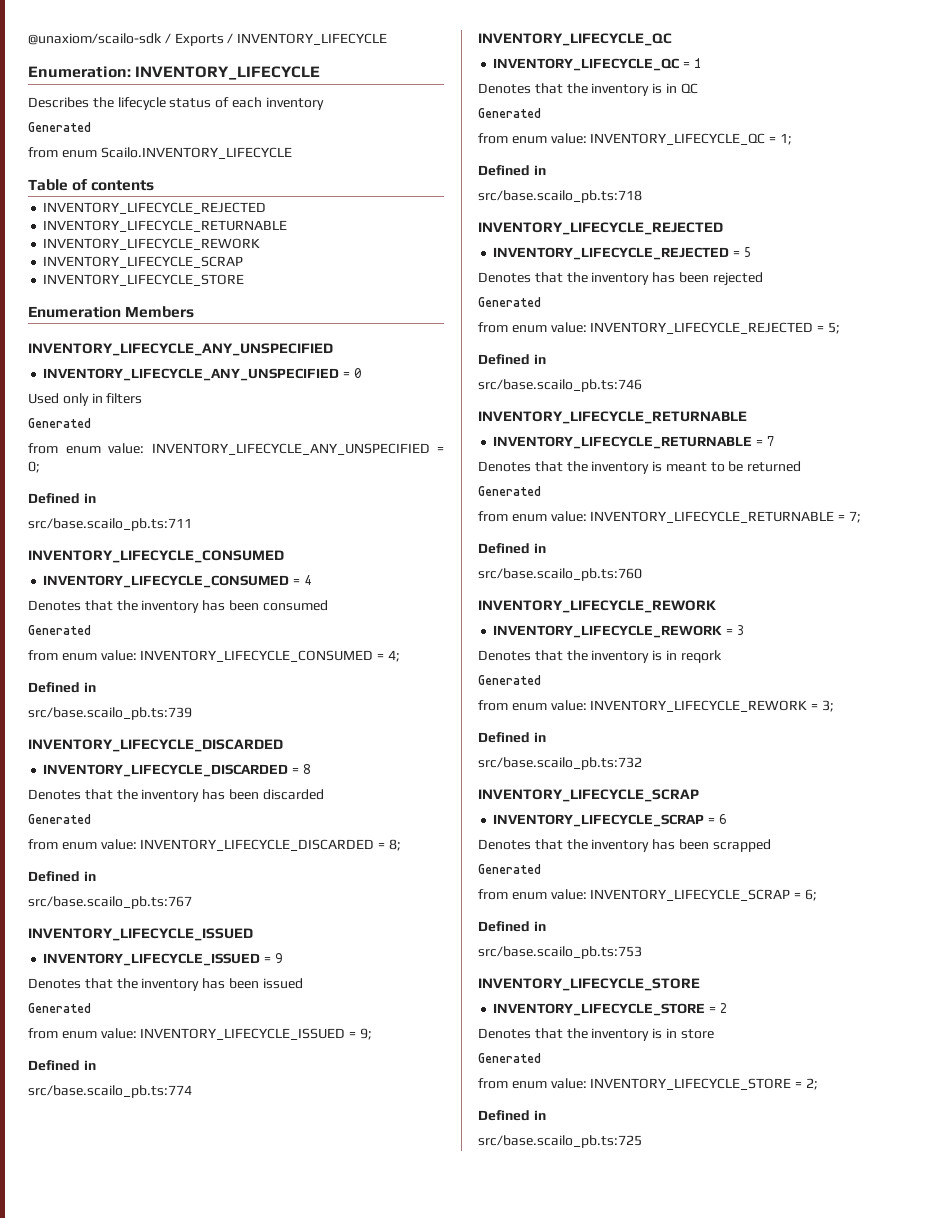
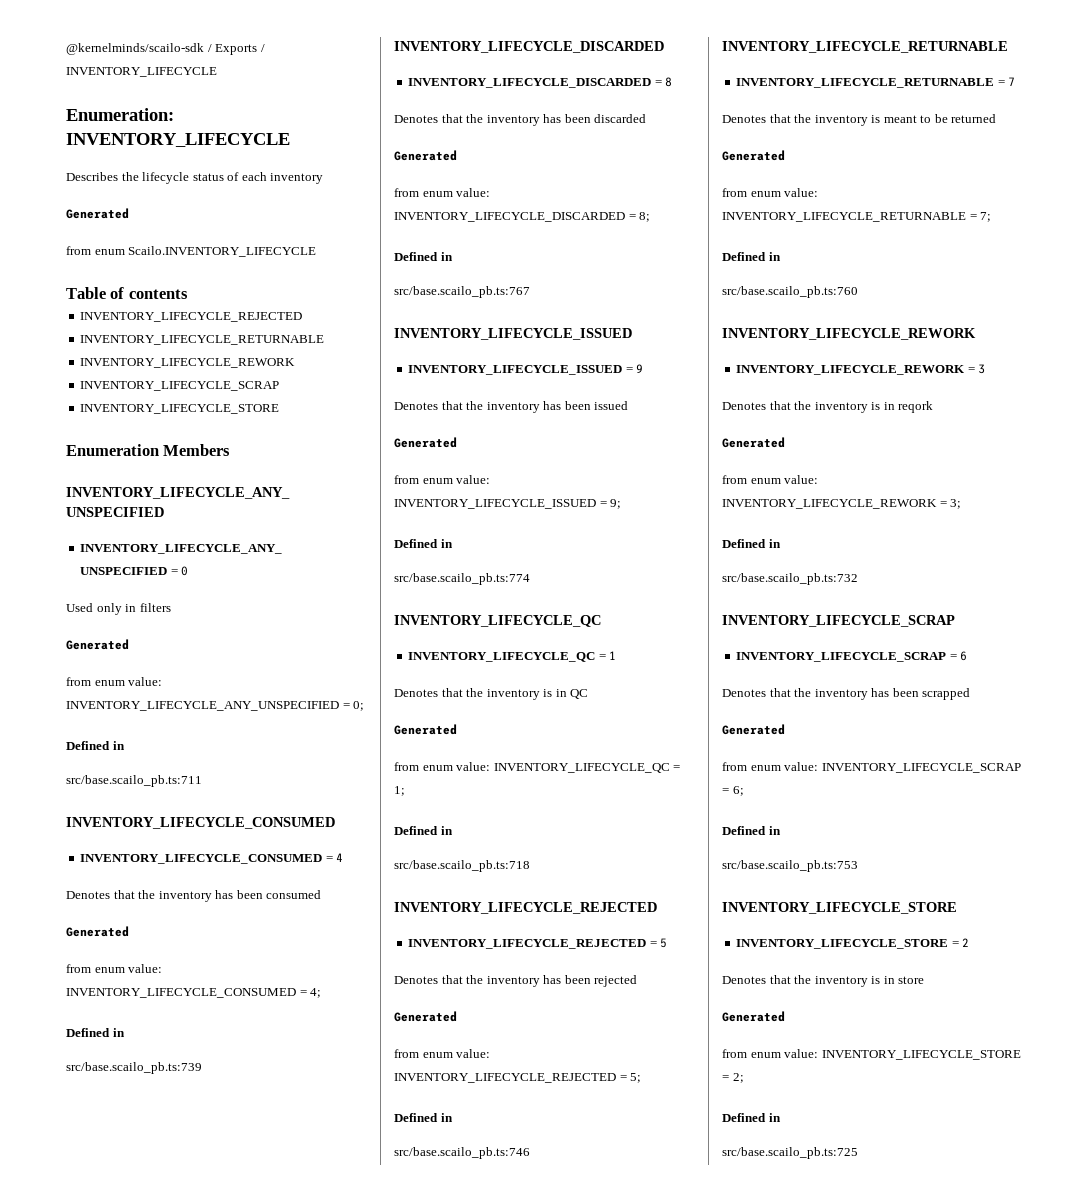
[28,33,162,45] @unaxiom/scailo-sdk -> [66,43,204,55] @kernelminds/scailo-sdk

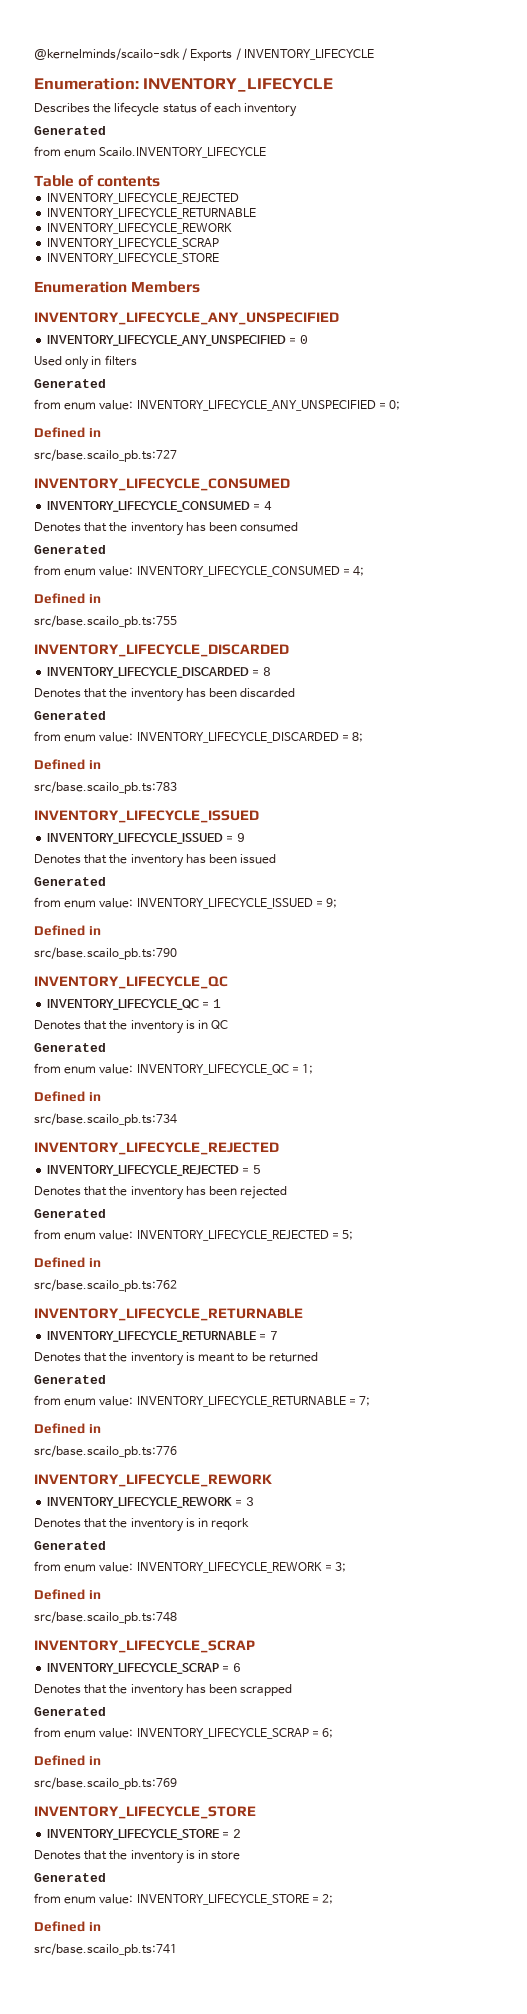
[66,775,202,787] src/base.scailo_pb.ts:711 -> [34,449,177,462] src/base.scailo_pb.ts:727
[66,1062,202,1074] src/base.scailo_pb.ts:739 -> [34,615,177,628] src/base.scailo_pb.ts:755
[394,286,530,298] src/base.scailo_pb.ts:767 -> [34,781,177,794] src/base.scailo_pb.ts:783
[394,573,530,585] src/base.scailo_pb.ts:774 -> [34,947,177,960] src/base.scailo_pb.ts:790
[394,860,530,872] src/base.scailo_pb.ts:718 -> [34,1113,177,1126] src/base.scailo_pb.ts:734
[394,1147,530,1159] src/base.scailo_pb.ts:746 -> [34,1279,177,1292] src/base.scailo_pb.ts:762
[722,286,858,298] src/base.scailo_pb.ts:760 -> [34,1445,177,1458] src/base.scailo_pb.ts:776
[722,573,858,585] src/base.scailo_pb.ts:732 -> [34,1611,177,1624] src/base.scailo_pb.ts:748
[722,860,858,872] src/base.scailo_pb.ts:753 -> [34,1777,177,1790] src/base.scailo_pb.ts:769
[722,1147,858,1159] src/base.scailo_pb.ts:725 -> [34,1943,177,1956] src/base.scailo_pb.ts:741

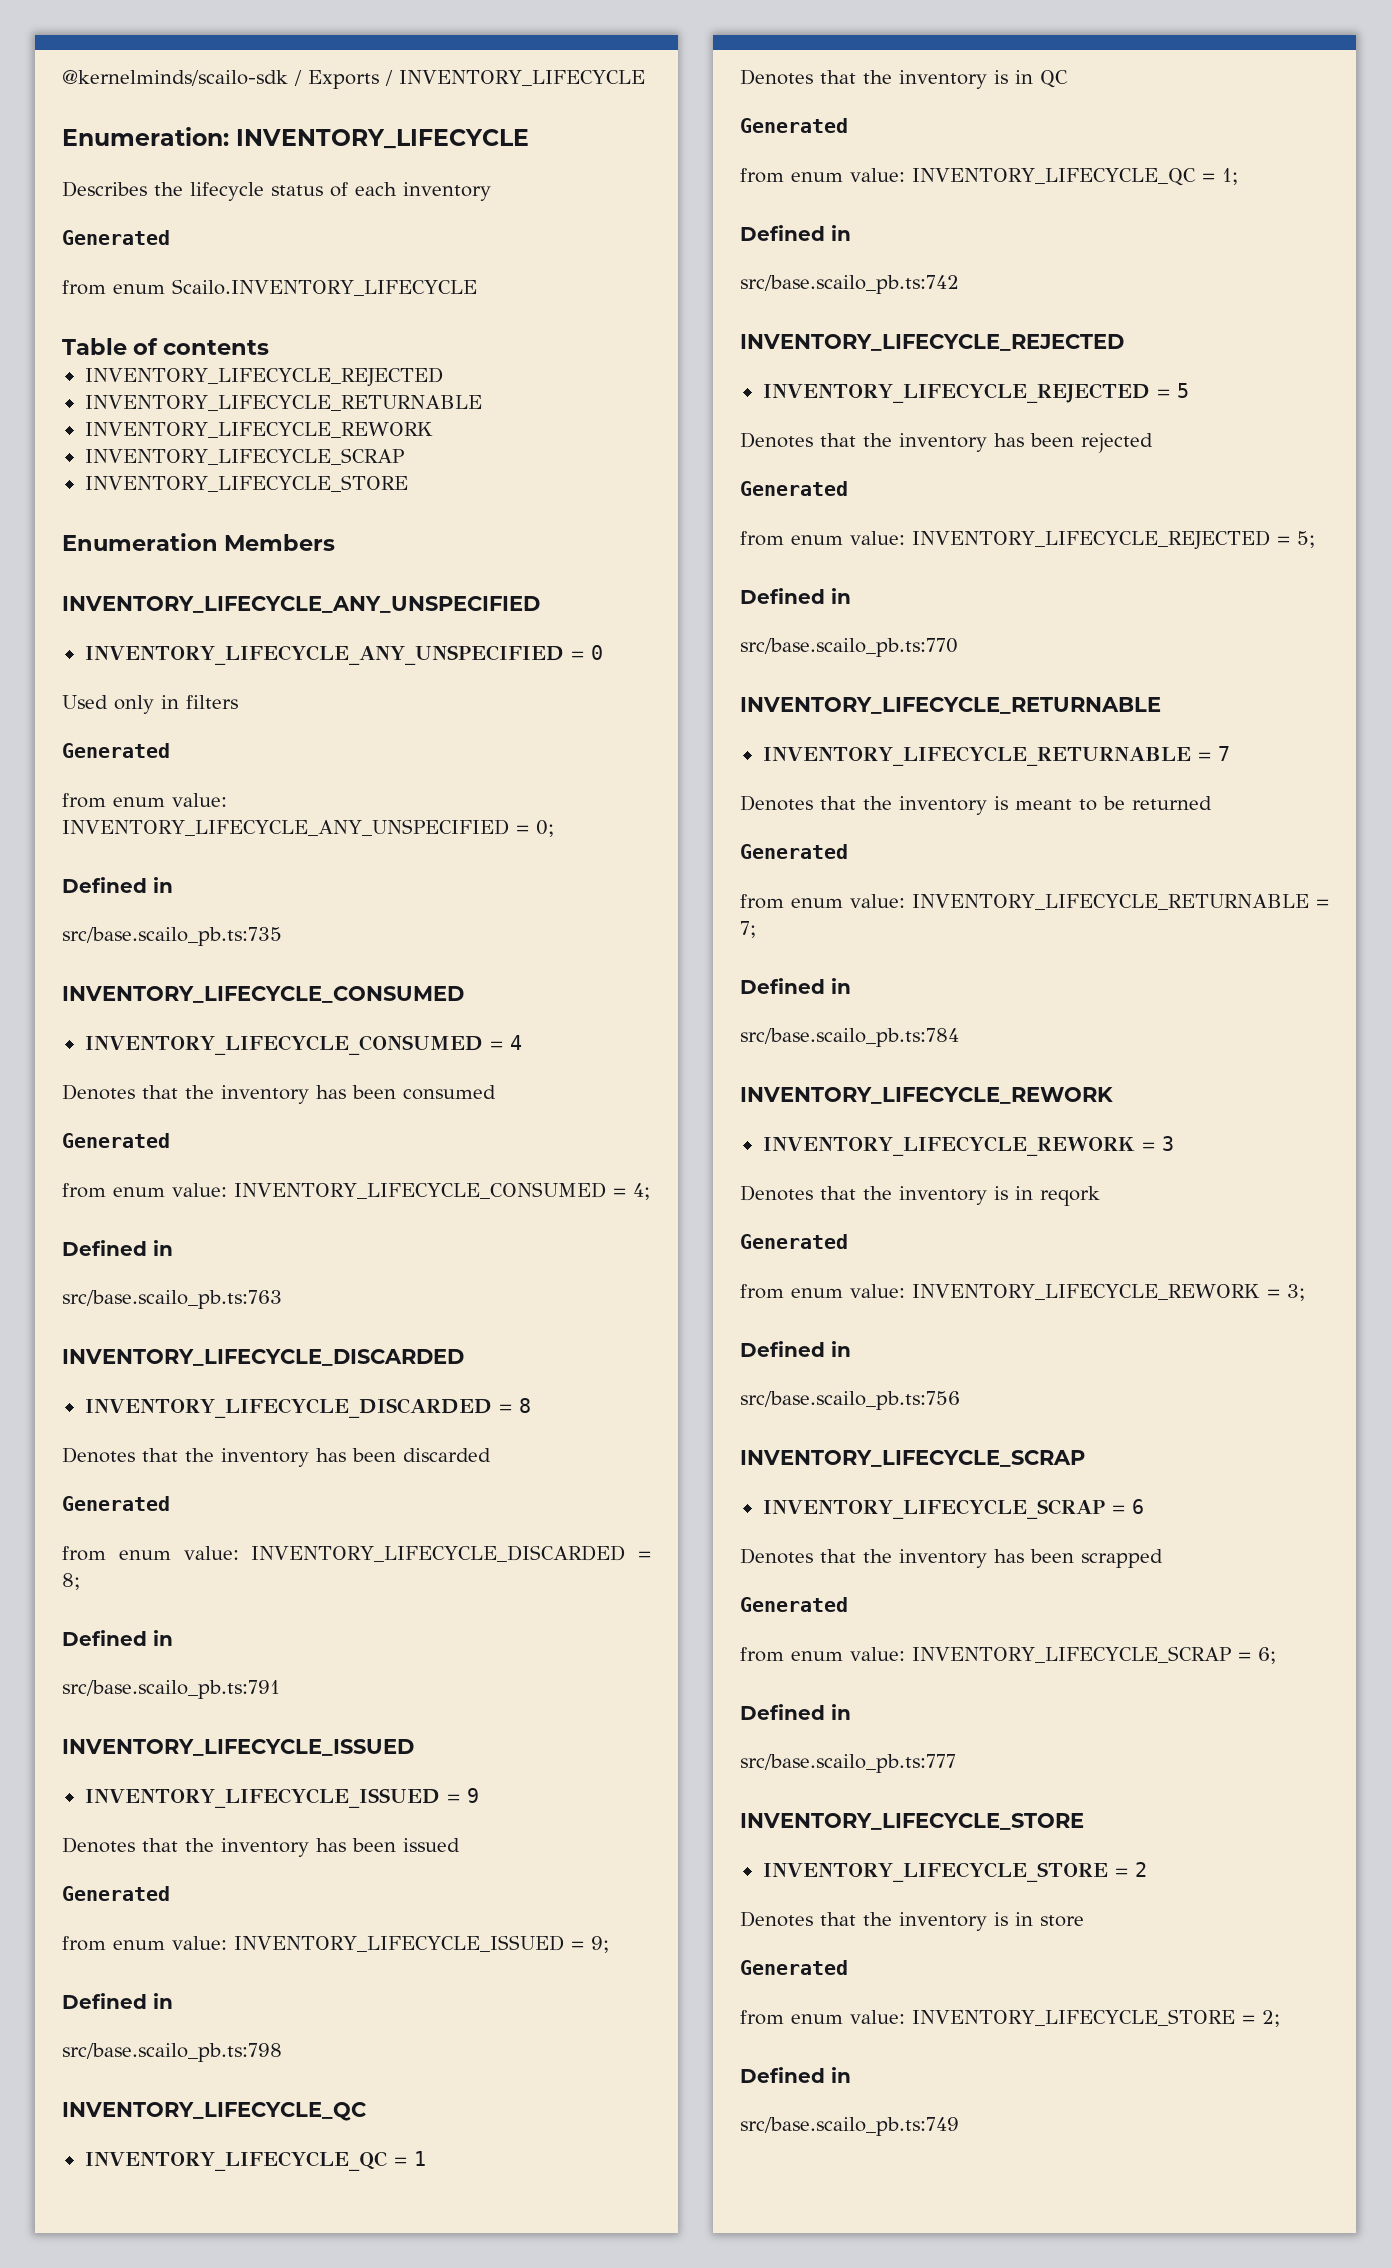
[34,449,177,462] src/base.scailo_pb.ts:727 -> [62,927,282,946] src/base.scailo_pb.ts:735
[34,615,177,628] src/base.scailo_pb.ts:755 -> [62,1290,282,1309] src/base.scailo_pb.ts:763
[34,781,177,794] src/base.scailo_pb.ts:783 -> [62,1680,280,1699] src/base.scailo_pb.ts:791
[34,947,177,960] src/base.scailo_pb.ts:790 -> [62,2043,282,2062] src/base.scailo_pb.ts:798
[34,1113,177,1126] src/base.scailo_pb.ts:734 -> [740,275,959,294] src/base.scailo_pb.ts:742
[34,1279,177,1292] src/base.scailo_pb.ts:762 -> [740,638,958,657] src/base.scailo_pb.ts:770
[34,1445,177,1458] src/base.scailo_pb.ts:776 -> [740,1028,959,1047] src/base.scailo_pb.ts:784
[34,1611,177,1624] src/base.scailo_pb.ts:748 -> [740,1391,960,1410] src/base.scailo_pb.ts:756
[34,1777,177,1790] src/base.scailo_pb.ts:769 -> [740,1754,956,1773] src/base.scailo_pb.ts:777
[34,1943,177,1956] src/base.scailo_pb.ts:741 -> [740,2117,959,2136] src/base.scailo_pb.ts:749

